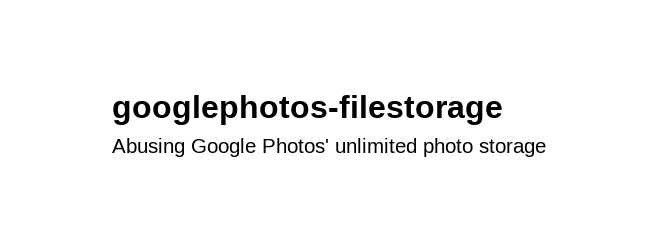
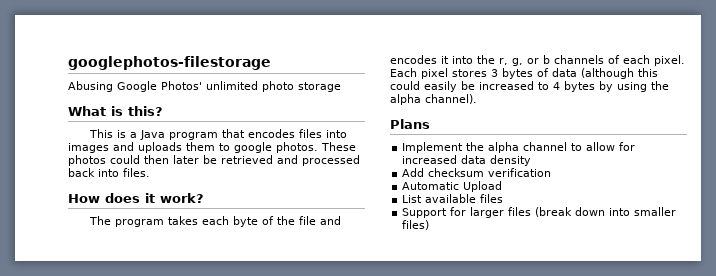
(546, 148) none -> [68,106,163,116] [89,129,348,140] [68,142,356,153] [68,155,360,166] [68,168,150,177] [68,193,204,203] [89,216,342,227] [390,55,685,66] [390,68,658,79] [390,81,669,92] [390,94,477,105] [390,119,430,129] [402,142,636,153] [402,155,532,166] [402,168,552,177] [402,181,503,192] [402,194,504,203] [402,207,677,218] [402,220,430,230] // What is this? // This is a Java program that encodes files into images and uploads them to google photos. These photos could then later be retrieved and processed back into files. // How does it work? // The program takes each byte of the file and encodes it into the r, g, or b channels of each pixel. Each pixel stores 3 bytes of data (although this could easily be increased to 4 bytes by using the alpha channel). // Plans // Implement the alpha channel to allow for increased data density // Add checksum verification // Automatic Upload // List available files // Support for larger files (break down into smaller files)

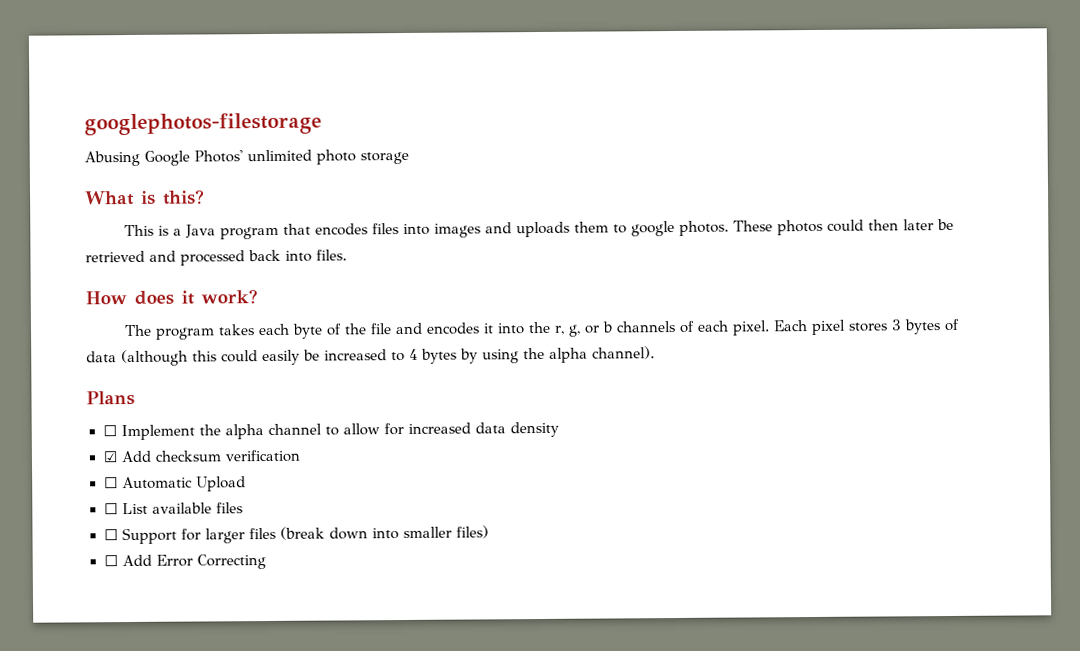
(430, 124) none -> [102,425,117,437] ☐
(532, 160) none -> [102,451,117,463] ☑
(552, 172) none -> [103,477,118,489] ☐
(503, 186) none -> [103,503,118,515] ☐
(504, 198) none -> [103,529,118,541] ☐
(430, 225) none -> [103,554,266,570] // ☐ Add Error Correcting

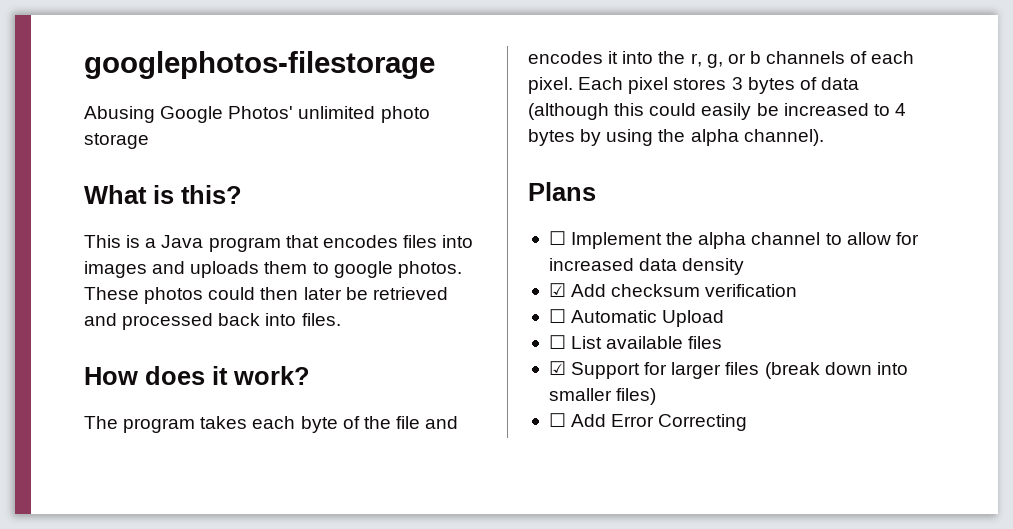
[103,529,118,541] ☐ -> [548,361,566,375] ☑

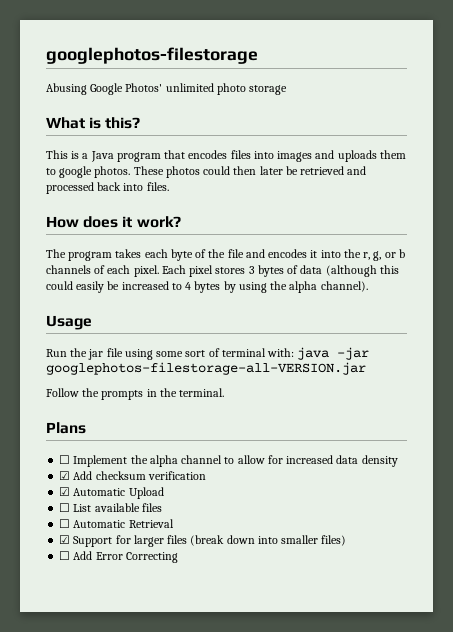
(824, 137) none -> [46,315,92,330] [46,347,370,360] [46,362,366,375] [46,388,225,400] // Usage // Run the jar file using some sort of terminal with: java -jar googlephotos-filestorage-all-VERSION.jar // Follow the prompts in the terminal.
[548,309,566,323] ☐ -> [59,487,71,496] ☑
(723, 342) none -> [59,519,174,528] // ☐ Automatic Retrieval

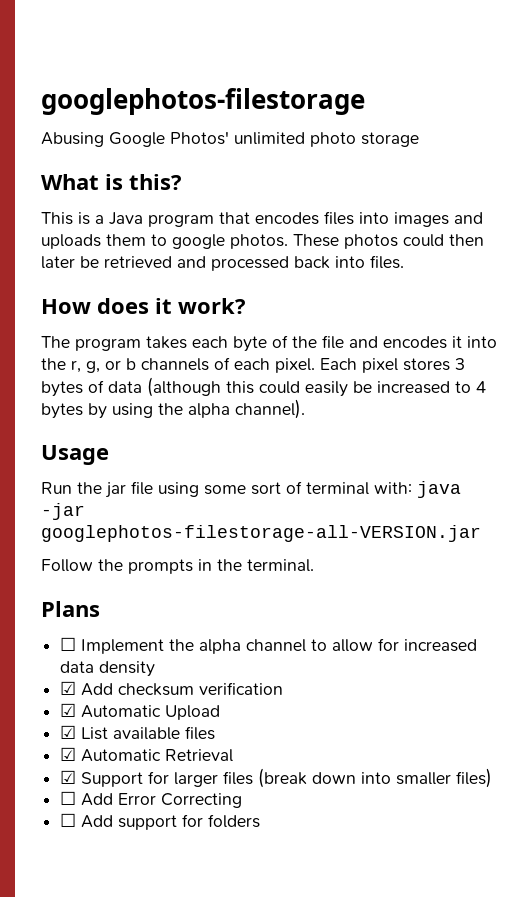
[59,503,71,512] ☐ -> [60,725,77,739] ☑
[59,519,71,528] ☐ -> [60,747,77,761] ☑
(178, 557) none -> [60,813,261,830] // ☐ Add support for folders

